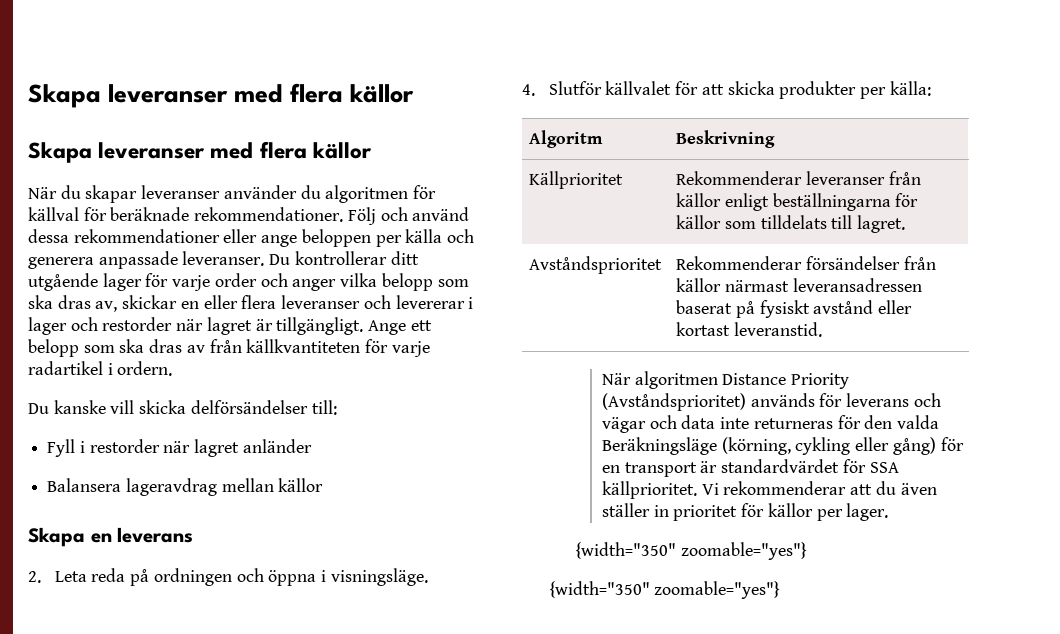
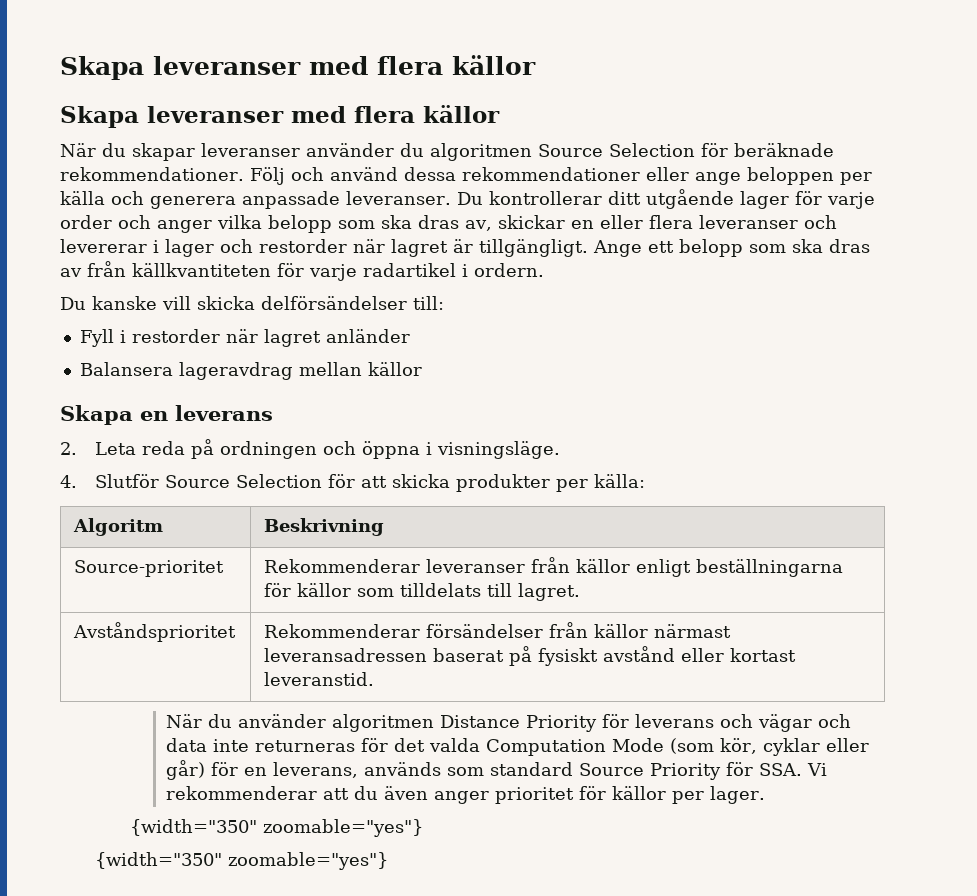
[413,185,437,199] [28,207,79,221] för källval -> [538,143,695,157] Source Selection
[605,81,672,95] källvalet -> [165,474,323,488] Source Selection
[529,171,624,189] Källprioritet -> [74,560,225,577] Source-prioritet
(631, 379) none -> [207,714,326,728] du använder
[601,393,815,411] (Avståndsprioritet) används -> (597, 723) none
[864,415,940,429] [601,437,964,455] [601,459,899,477] [601,481,697,499] den valda Beräkningsläge (körning, cykling eller gång) för en transport är standardvärdet för SSA källprioritet. -> [393,738,869,756] [165,760,802,780] det valda Computation Mode (som kör, cyklar eller går) för en leverans, används som standard Source Priority för SSA.
[601,503,669,517] ställer in -> [433,791,489,804] anger

